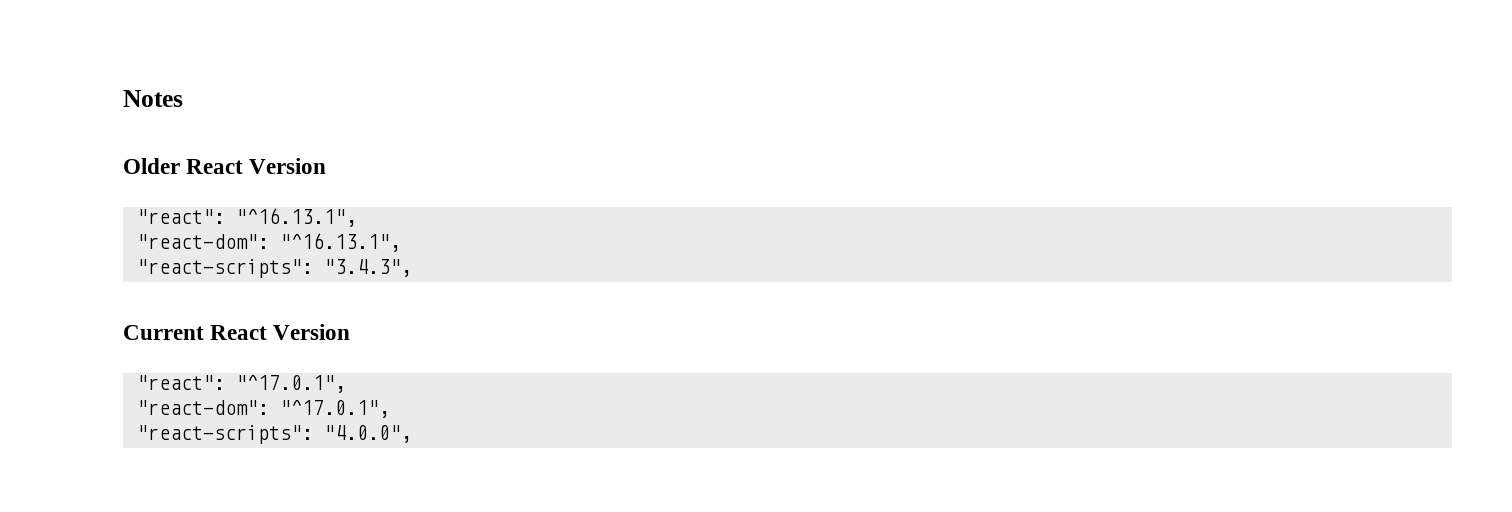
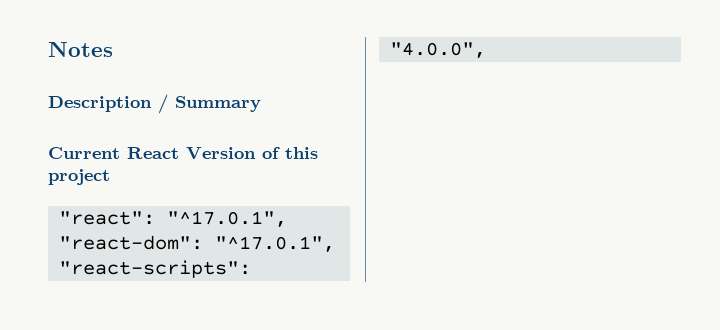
[123,158,327,174] [136,208,357,227] [136,233,401,252] [136,259,412,278] Older React Version // "react": "^16.13.1", // "react-dom": "^16.13.1", // "react-scripts": "3.4.3", -> [48,94,261,114] Description / Summary
(351, 332) none -> [262,147,318,159] [48,169,110,185] of this project

